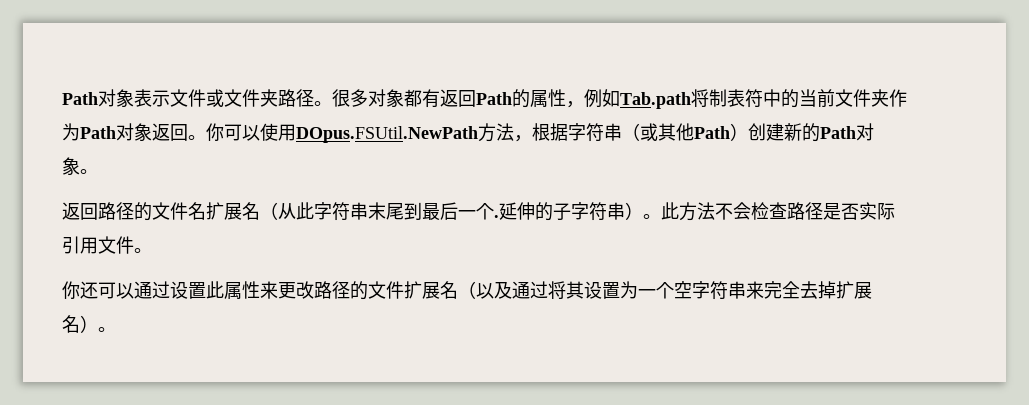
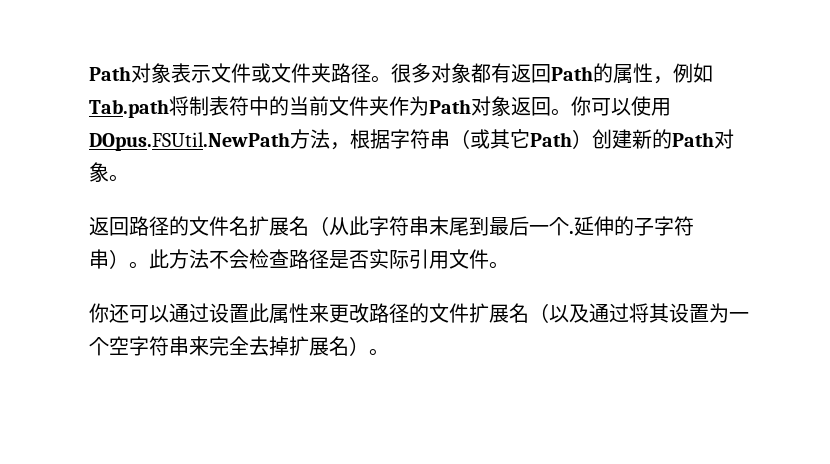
[676,123,694,141] 他 -> [510,129,530,148] 它

